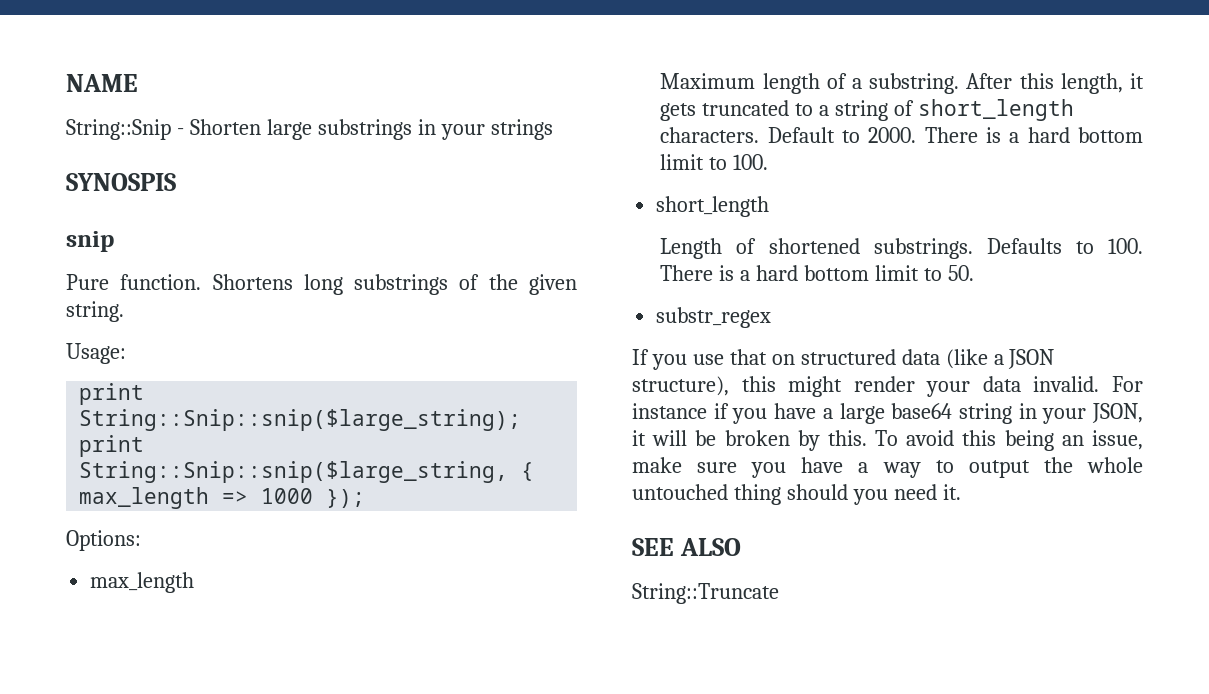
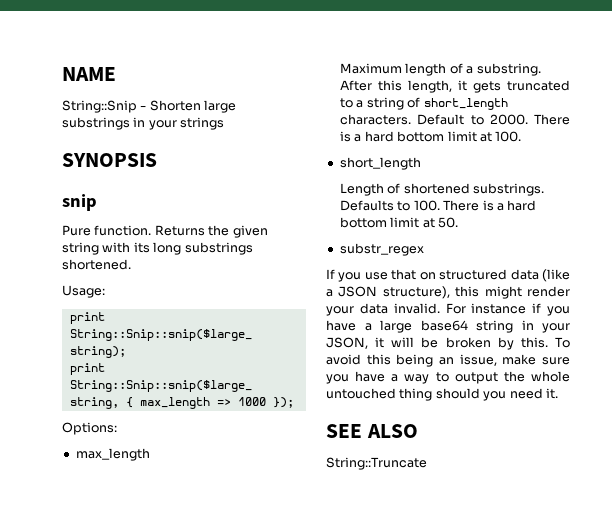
[66,173,176,191] SYNOSPIS -> [62,153,157,167] SYNOPSIS
[212,274,577,295] [66,301,124,322] Shortens long substrings of the given string. -> [154,225,268,238] [62,242,253,255] [62,259,131,270] Returns the given string with its long substrings shortened.
[709,157,728,170] to -> [479,132,492,142] at
[923,268,942,281] to -> [422,218,435,228] at

